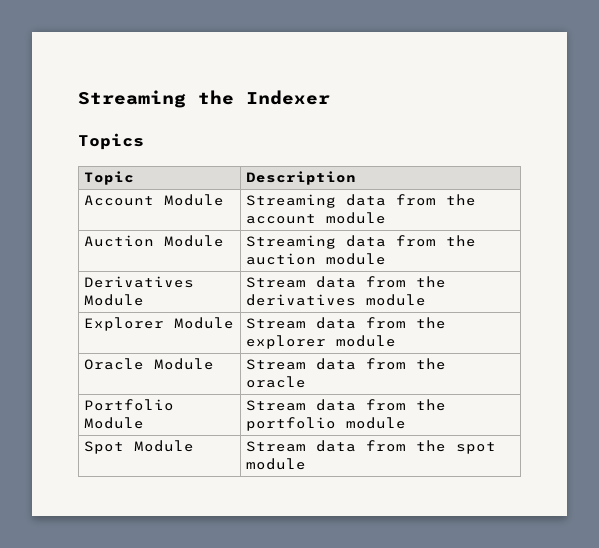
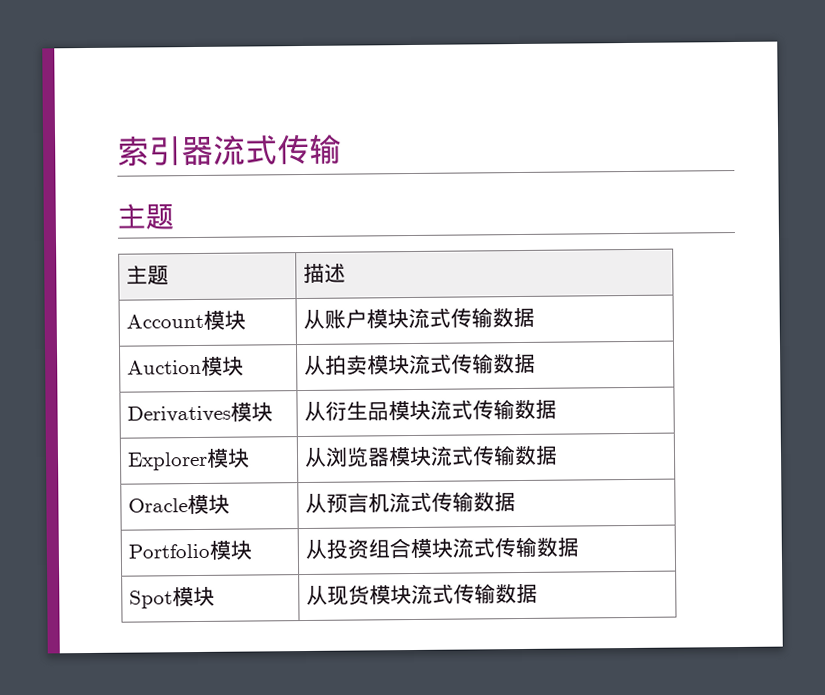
[78,90,330,108] [78,133,144,150] [83,171,134,185] [245,171,356,185] [83,194,224,206] [245,194,476,208] [245,212,386,224] [83,235,224,247] [245,235,476,249] [245,253,386,265] [83,276,194,288] [83,294,144,306] [245,276,446,288] [245,294,426,306] [83,317,234,331] [245,317,446,329] [245,335,396,349] [83,358,214,370] [245,358,446,370] [245,376,306,388] [83,399,174,411] [83,417,144,429] [245,399,446,411] [245,417,406,431] [83,440,194,454] [245,440,496,454] [245,458,306,470] Streaming the Indexer // Topics // Topic | Description // Account Module | Streaming data from the account module // Auction Module | Streaming data from the auction module // Derivatives Module | Stream data from the derivatives module // Explorer Module | Stream data from the explorer module // Oracle Module | Stream data from the oracle // Portfolio Module | Stream data from the portfolio module // Spot Module | Stream data from the spot module -> [117,134,342,167] [117,203,174,230] [126,265,170,286] [303,263,347,284] [126,310,247,330] [303,307,536,331] [127,356,245,376] [304,353,537,377] [127,402,274,423] [304,399,558,423] [127,448,251,471] [304,445,559,468] [128,494,231,515] [305,491,517,514] [128,540,253,560] [305,536,580,560] [129,586,216,609] [306,583,539,606] 索引器流式传输 // 主题 // 主题 | 描述 // Account模块 | 从账户模块流式传输数据 // Auction模块 | 从拍卖模块流式传输数据 // Derivatives模块 | 从衍生品模块流式传输数据 // Explorer模块 | 从浏览器模块流式传输数据 // Oracle模块 | 从预言机流式传输数据 // Portfolio模块 | 从投资组合模块流式传输数据 // Spot模块 | 从现货模块流式传输数据

